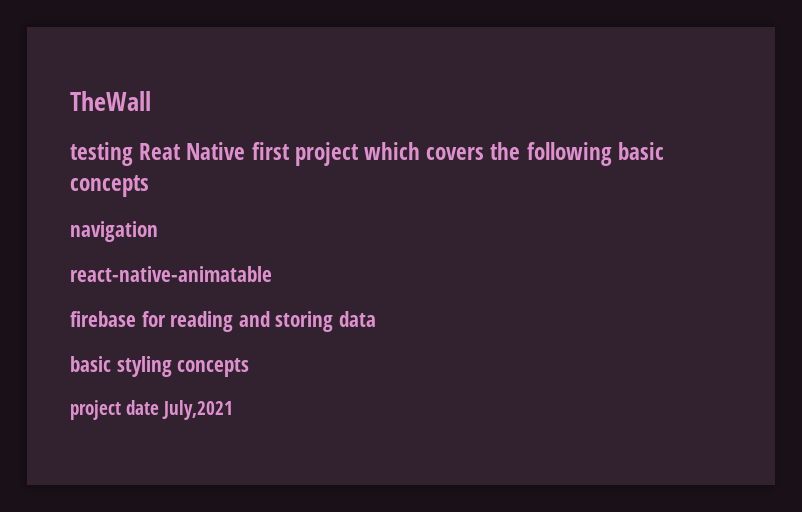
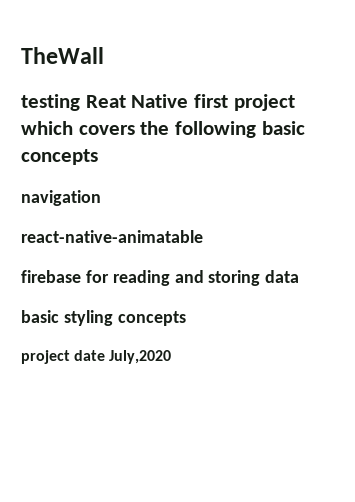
[162,400,233,420] July,2021 -> [109,350,172,364] July,2020

